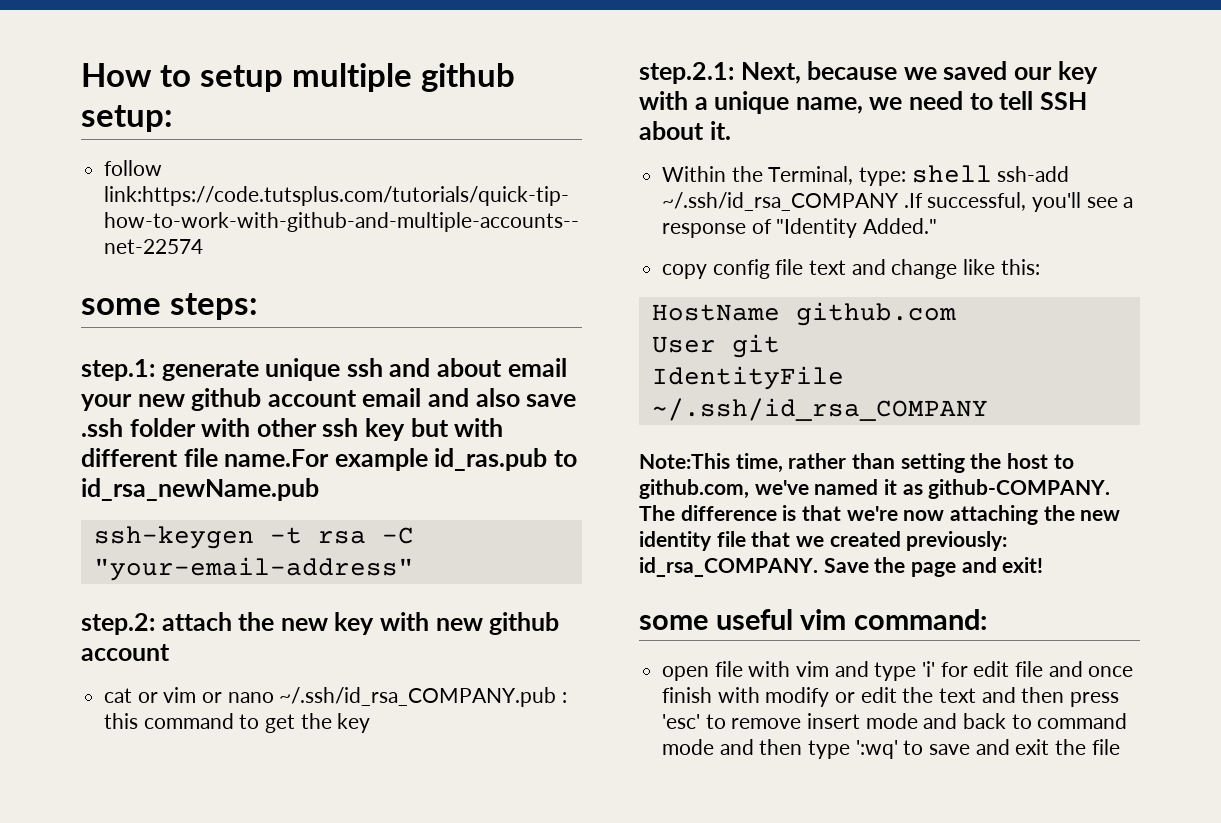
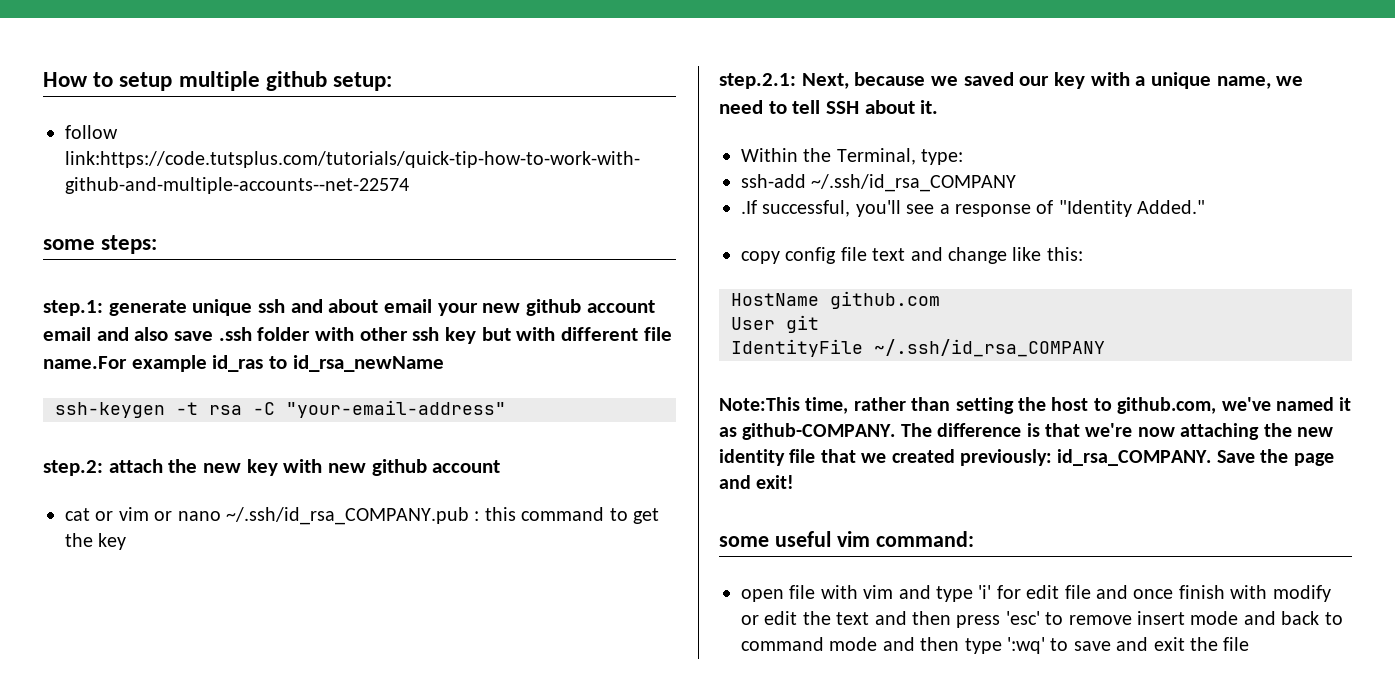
[434,448,578,471] [81,478,319,501] id_ras.pub to id_rsa_newName.pub -> [212,355,444,372] id_ras to id_rsa_newName
[911,165,992,183] shell -> (964, 157) //
(900, 201) none -> (1017, 183) //

